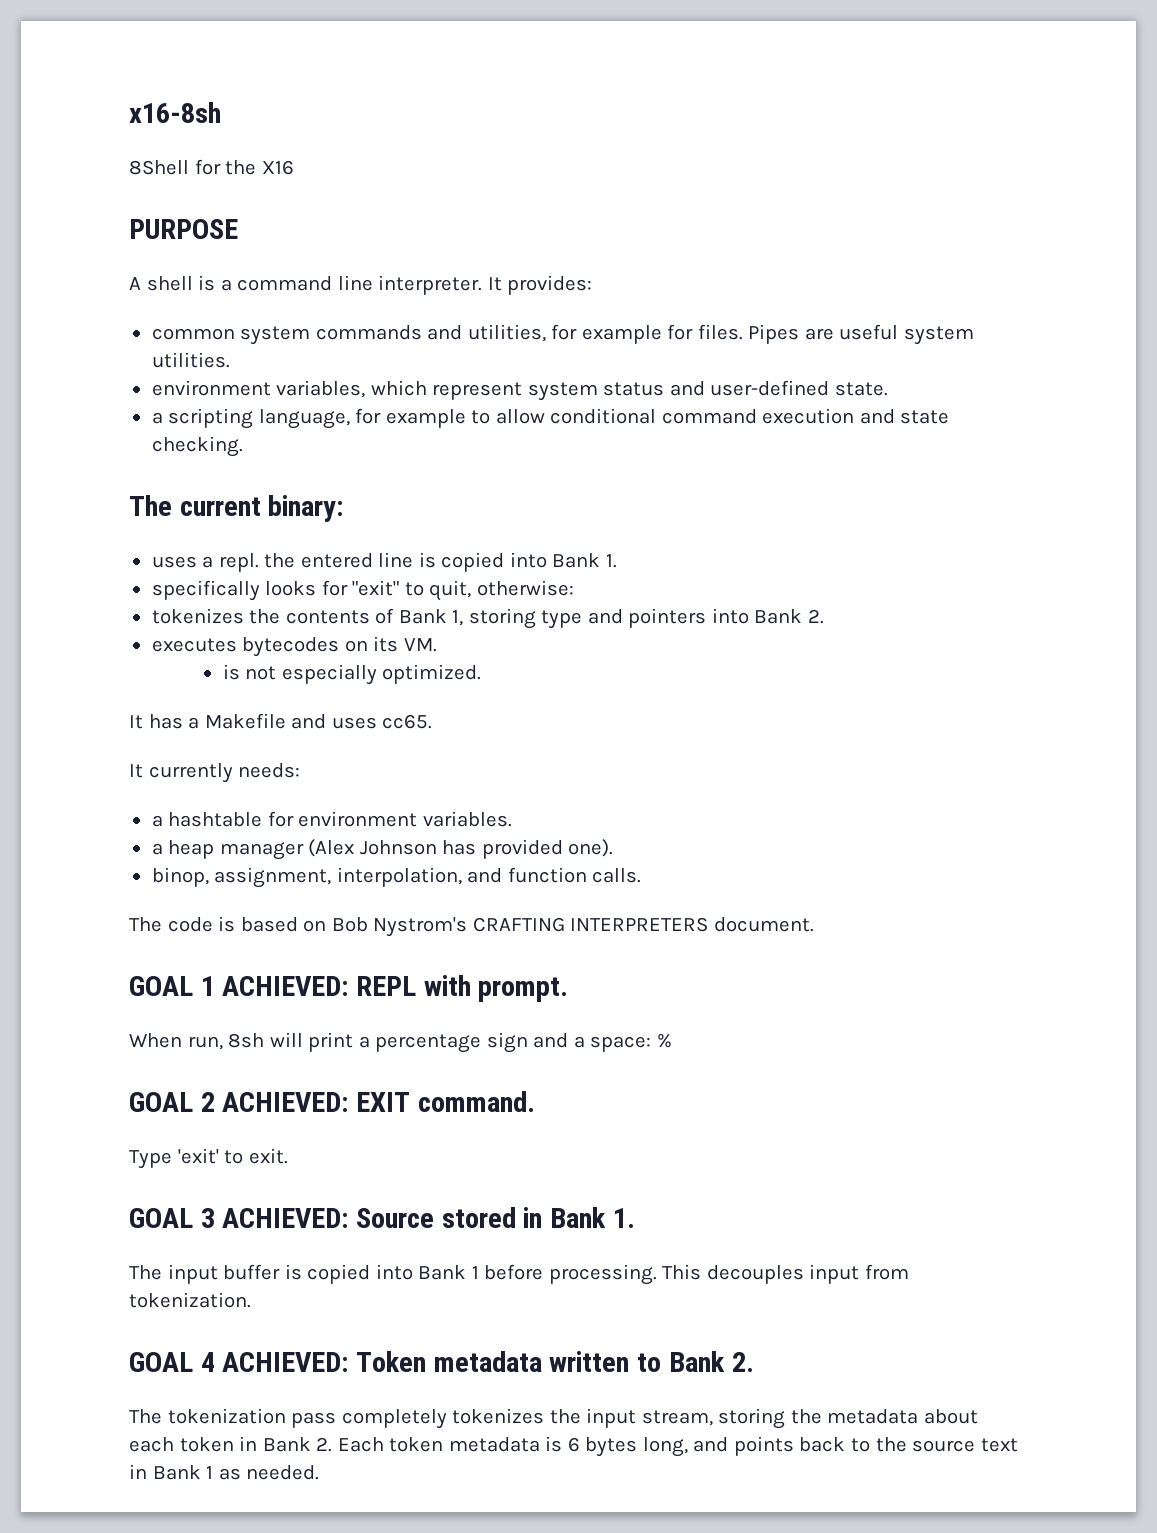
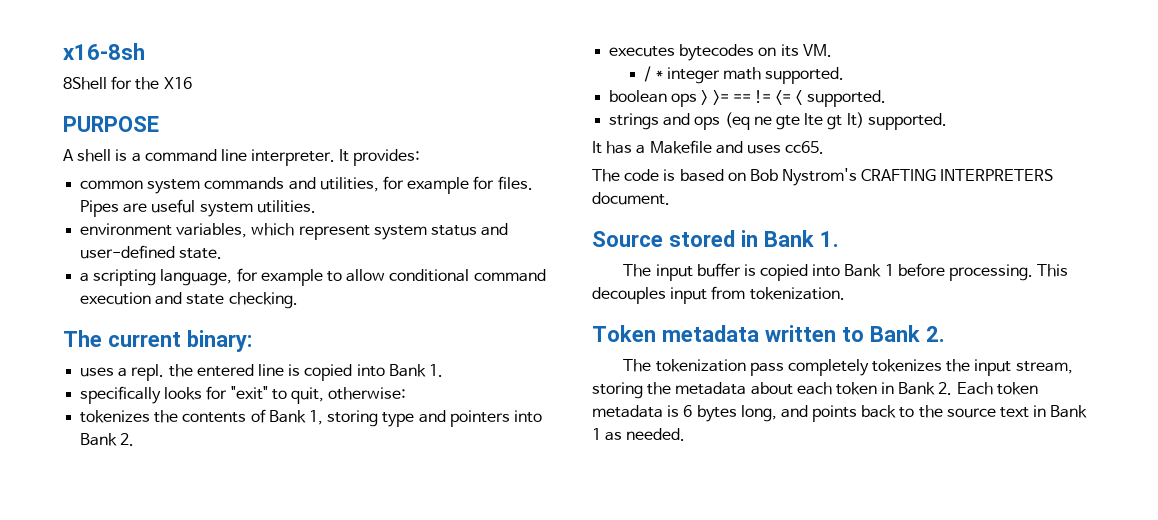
[222,664,482,685] is not especially optimized. -> [644,66,845,84] [609,90,886,107] [609,112,947,130] / * integer math supported. // boolean ops > >= == != <= < supported. // strings and ops (eq ne gte lte gt lt) supported.
[129,763,301,783] [151,811,512,827] [151,839,614,860] [151,867,642,888] // It currently needs: // a hashtable for environment variables. // a heap manager (Alex Johnson has provided one). // binop, assignment, interpolation, and function calls. -> (825, 147) none
[129,975,569,1002] [129,1032,672,1053] [129,1091,535,1112] [129,1148,288,1169] [129,1208,349,1228] GOAL 1 ACHIEVED: REPL with prompt. // When run, 8sh will print a percentage sign and a space: % // GOAL 2 ACHIEVED: EXIT command. // Type 'exit' to exit. // GOAL 3 ACHIEVED: -> (670, 198) none
[129,1352,349,1372] GOAL 4 ACHIEVED: -> (845, 293) none

